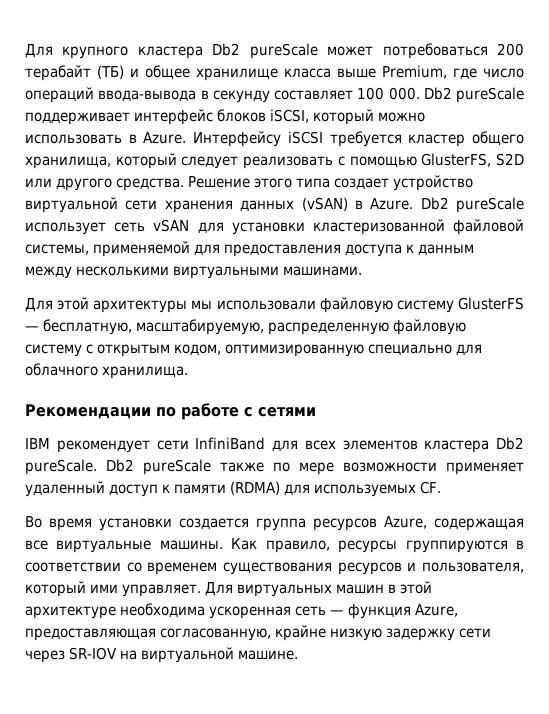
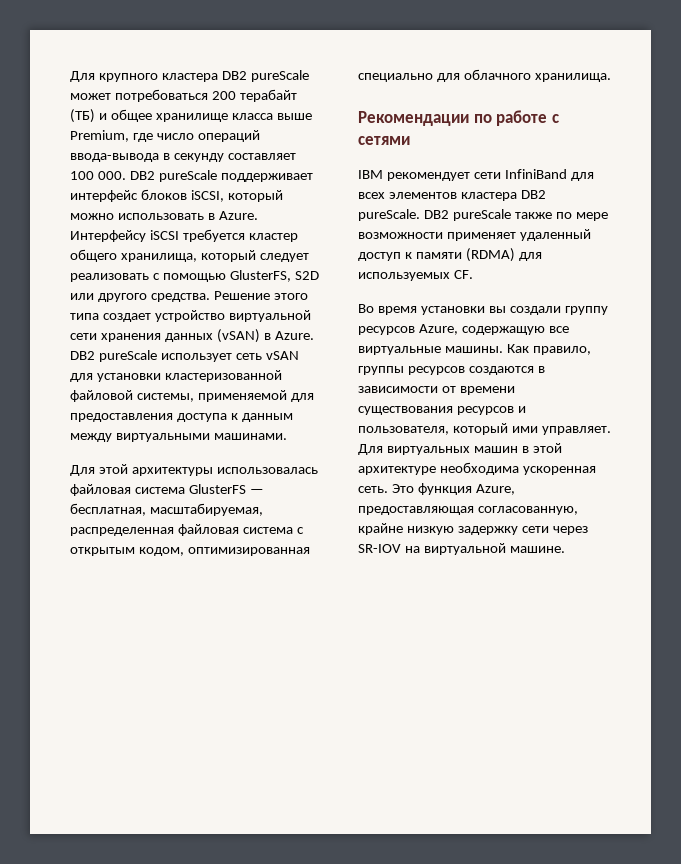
[212,43,241,56] Db2 -> [221,71,247,80] DB2
[423,87,452,100] Db2 -> [129,171,155,180] DB2
[420,197,449,210] Db2 -> [70,351,95,360] DB2
[76,266,169,276] несколькими -> (112, 437) none
[191,297,524,313] [25,319,466,335] [25,344,82,357] мы использовали файловую систему GlusterFS — бесплатную, масштабируемую, распределенную файловую систему -> [216,467,318,474] [70,484,264,496] [70,503,263,516] [70,524,293,536] использовалась файловая система GlusterFS — бесплатная, масштабируемая, распределенная файловая система
[225,344,364,357] оптимизированную -> [187,547,310,556] оптимизированная
[496,437,524,450] [25,459,134,475] Db2 pureScale. Db2 -> [520,190,546,199] [358,209,449,221] DB2 pureScale. DB2
[179,518,306,531] создается группа -> [488,306,608,315] вы создали группу
[434,518,524,531] содержащая -> [461,326,545,335] содержащую
[338,540,524,553] [25,562,218,575] ресурсы группируются в соответствии со временем -> [358,366,545,375] [358,386,515,395] группы ресурсов создаются в зависимости от времени
[295,606,344,616] сеть — -> [358,484,414,493] сеть. Это

